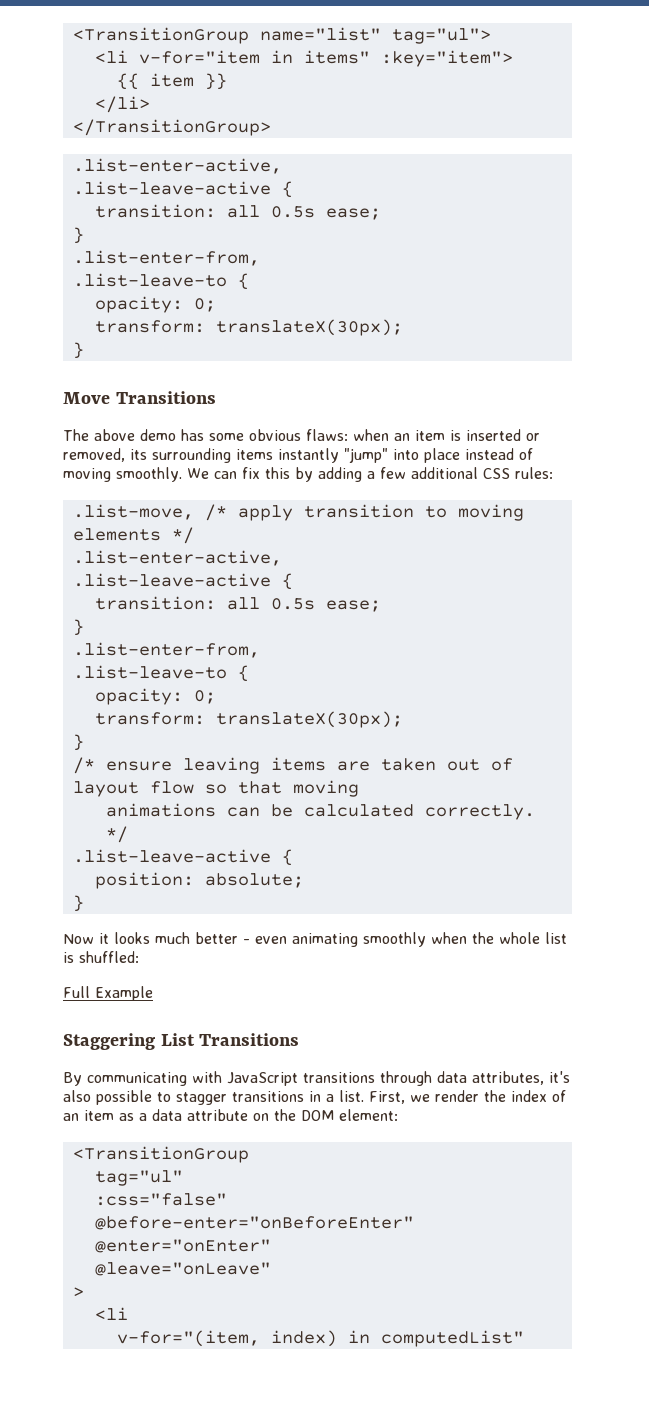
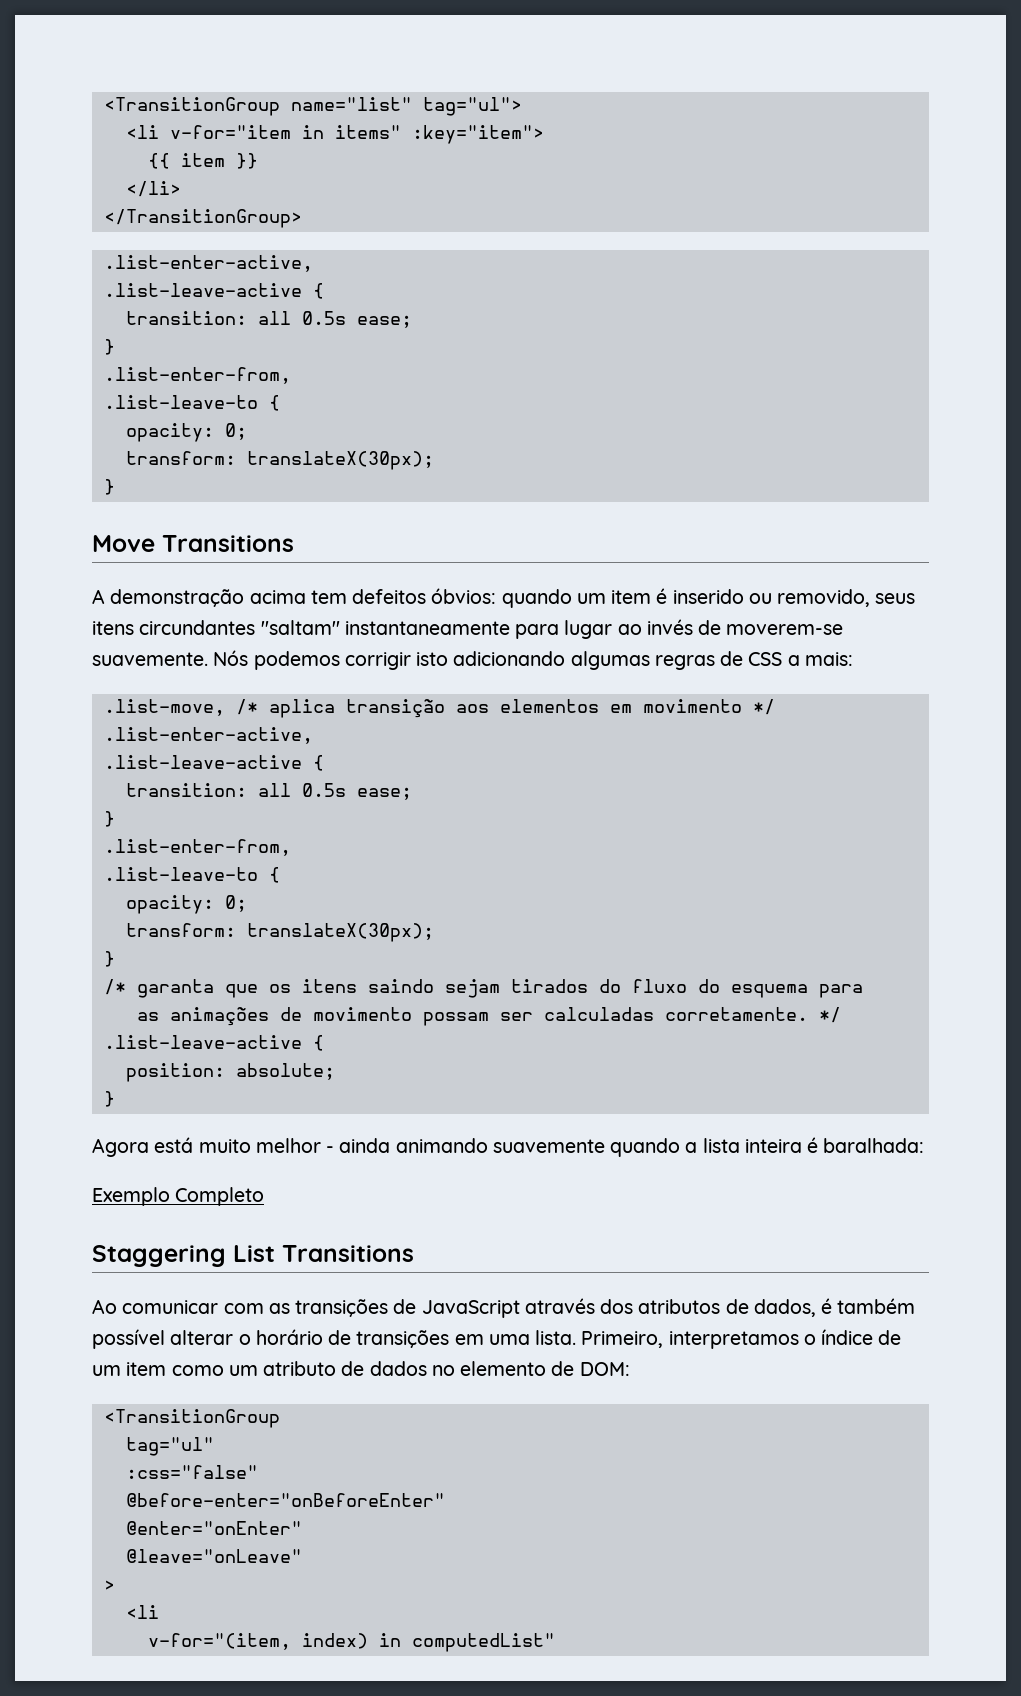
[63,429,540,441] [63,448,533,463] [63,467,553,482] [72,504,524,521] [72,528,161,541] The above demo has some obvious flaws: when an item is inserted or removed, its surrounding items instantly "jump" into place instead of moving smoothly. We can fix this by adding a few additional CSS rules: // .list-move, /* apply transition to moving elements -> [92,588,916,608] [92,619,844,639] [92,650,853,670] [103,699,742,718] A demonstração acima tem defeitos óbvios: quando um item é inserido ou removido, seus itens circundantes "saltam" instantaneamente para lugar ao invés de moverem-se suavemente. Nós podemos corrigir isto adicionando algumas regras de CSS a mais: // .list-move, /* aplica transição aos elementos em movimento
[105,757,513,774] [72,780,359,797] [105,803,535,820] ensure leaving items are taken out of layout flow so that moving // animations can be calculated correctly. -> [136,979,863,998] [136,1007,808,1026] garanta que os itens saindo sejam tirados do fluxo do esquema para // as animações de movimento possam ser calculadas corretamente.
[63,932,567,947] [63,951,139,963] [63,986,153,1001] [63,1033,300,1050] [63,1071,570,1086] [63,1090,566,1105] [63,1109,398,1121] Now it looks much better - even animating smoothly when the whole list is shuffled: // Full Example // Staggering List Transitions // By communicating with JavaScript transitions through data attributes, it's also possible to stagger transitions in a list. First, we render the index of an item as a data attribute on the DOM element: -> [92,1137,925,1157] [92,1187,265,1206] [92,1245,414,1267] [92,1298,916,1318] [92,1329,902,1349] [92,1361,630,1376] Agora está muito melhor - ainda animando suavemente quando a lista inteira é baralhada: // Exemplo Completo // Staggering List Transitions // Ao comunicar com as transições de JavaScript através dos atributos de dados, é também possível alterar o horário de transições em uma lista. Primeiro, interpretamos o índice de um item como um atributo de dados no elemento de DOM:

